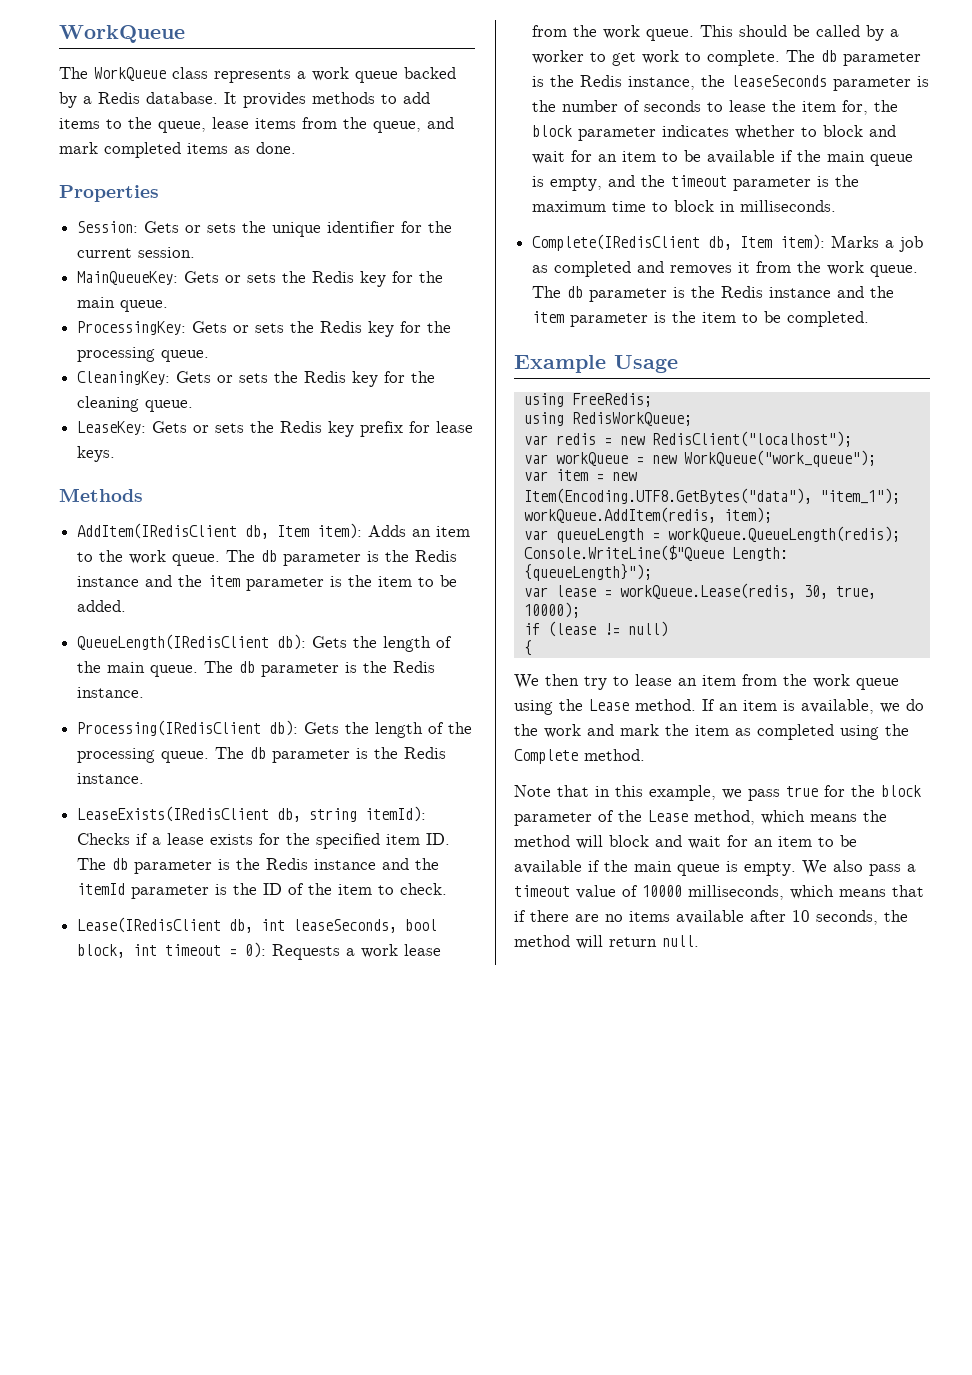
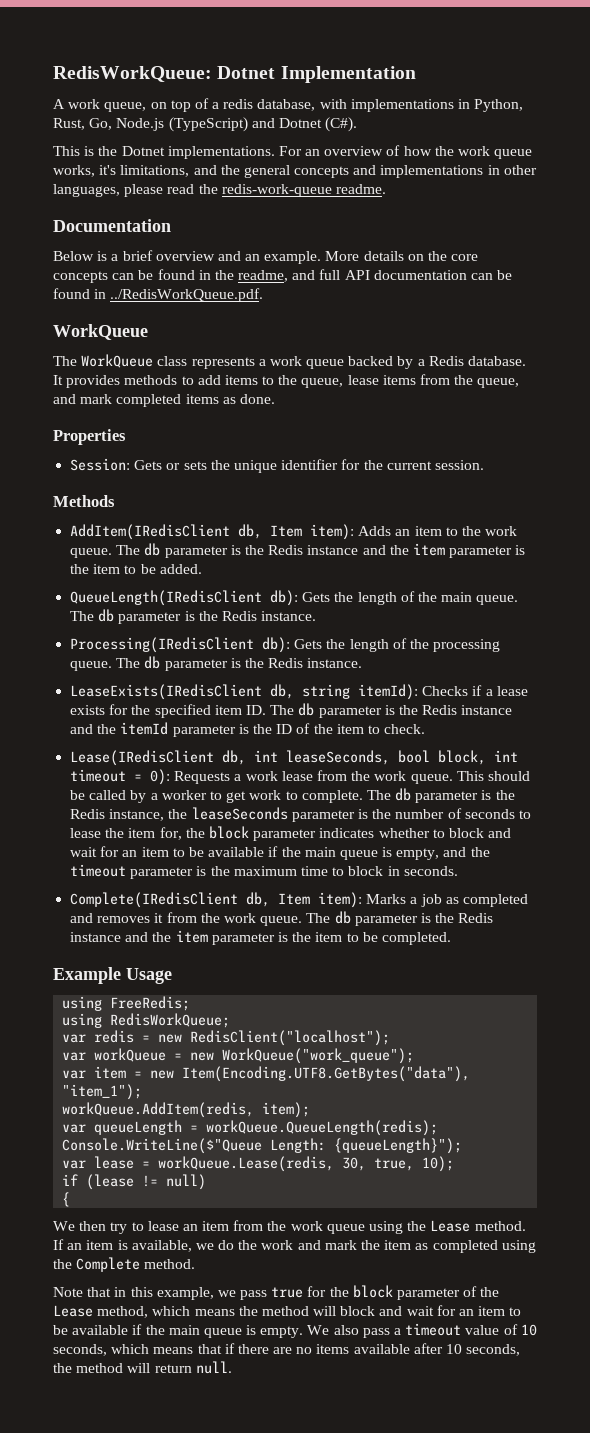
(59, 34) none -> [53,66,416,83] [53,98,524,112] [53,117,358,132] [53,145,533,159] [53,165,537,178] [53,184,386,197] [53,219,171,232] [53,250,479,264] [53,269,513,283] [53,288,264,302] RedisWorkQueue: Dotnet Implementation // A work queue, on top of a redis database, with implementations in Python, Rust, Go, Node.js (TypeScript) and Dotnet (C#). // This is the Dotnet implementations. For an overview of how the work queue works, it's limitations, and the general concepts and implementations in other languages, please read the redis-work-queue readme. // Documentation // Below is a brief overview and an example. More details on the core concepts can be found in the readme, and full API documentation can be found in ../RedisWorkQueue.pdf. //
[77,271,444,287] [77,297,169,312] [77,321,452,337] [77,347,210,362] [77,371,436,387] [77,396,194,412] [77,421,474,437] [77,446,116,462] // MainQueueKey: Gets or sets the Redis key for the main queue. // ProcessingKey: Gets or sets the Redis key for the processing queue. // CleaningKey: Gets or sets the Redis key for the cleaning queue. // LeaseKey: Gets or sets the Redis key prefix for lease keys. -> (484, 465) none
[740,200,837,212] milliseconds. -> [403,866,458,876] seconds.
[523,602,580,618] 10000); -> [422,1156,455,1172] 10);
[642,885,784,900] 10000 milliseconds, -> [520,1324,537,1336] [53,1344,107,1356] 10 seconds,

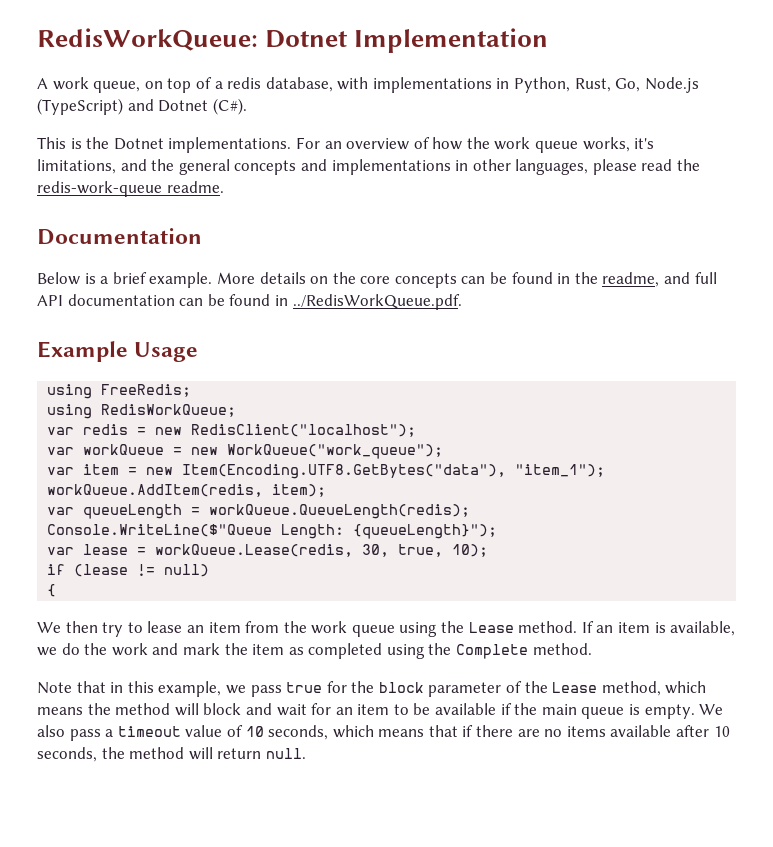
[155,251,261,261] overview and an -> (147, 278) none
[53,324,148,340] [53,354,527,369] [53,374,520,388] [53,394,275,407] [53,429,126,445] [70,458,484,473] [53,495,115,507] [70,524,518,540] [70,543,526,558] [70,564,202,574] [70,590,519,606] [70,609,317,624] [70,637,501,653] [70,656,363,671] [70,684,528,700] [70,703,513,718] [70,722,426,737] [70,750,519,766] [70,769,530,785] [70,788,515,803] [70,807,531,822] [70,826,512,841] [70,846,490,860] [70,864,458,879] [70,892,528,908] [70,911,494,926] [70,930,451,945] // WorkQueue // The WorkQueue class represents a work queue backed by a Redis database. It provides methods to add items to the queue, lease items from the queue, and mark completed items as done. // Properties // Session: Gets or sets the unique identifier for the current session. // Methods // AddItem(IRedisClient db, Item item): Adds an item to the work queue. The db parameter is the Redis instance and the item parameter is the item to be added. // QueueLength(IRedisClient db): Gets the length of the main queue. The db parameter is the Redis instance. // Processing(IRedisClient db): Gets the length of the processing queue. The db parameter is the Redis instance. // LeaseExists(IRedisClient db, string itemId): Checks if a lease exists for the specified item ID. The db parameter is the Redis instance and the itemId parameter is the ID of the item to check. // Lease(IRedisClient db, int leaseSeconds, bool block, int timeout = 0): Requests a work lease from the work queue. This should be called by a worker to get work to complete. The db parameter is the Redis instance, the leaseSeconds parameter is the number of seconds to lease the item for, the block parameter indicates whether to block and wait for an item to be available if the main queue is empty, and the timeout parameter is the maximum time to block in seconds. // Complete(IRedisClient db, Item item): Marks a job as completed and removes it from the work queue. The db parameter is the Redis instance and the item parameter is the item to be completed. -> (462, 302) none

